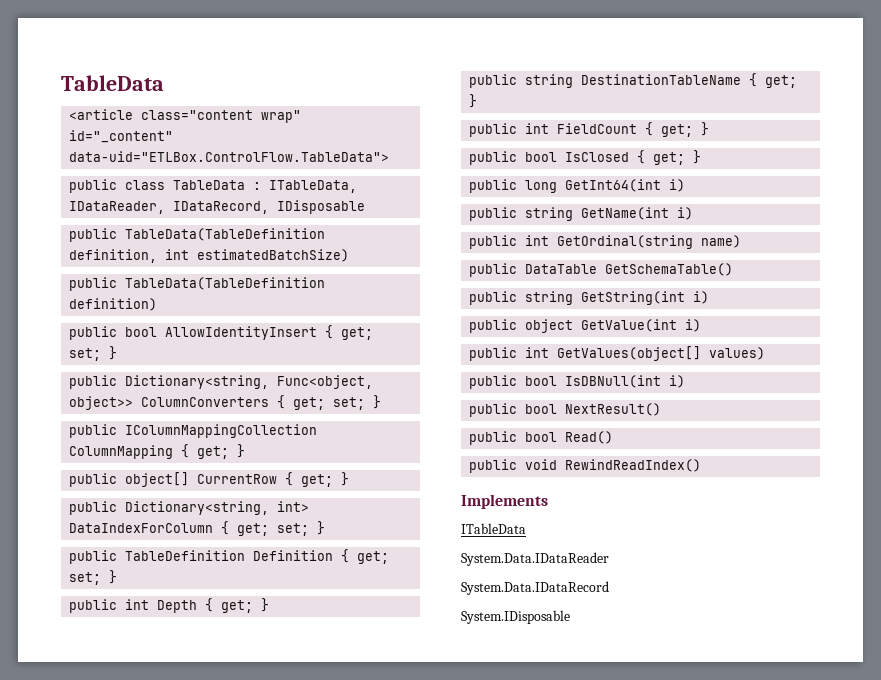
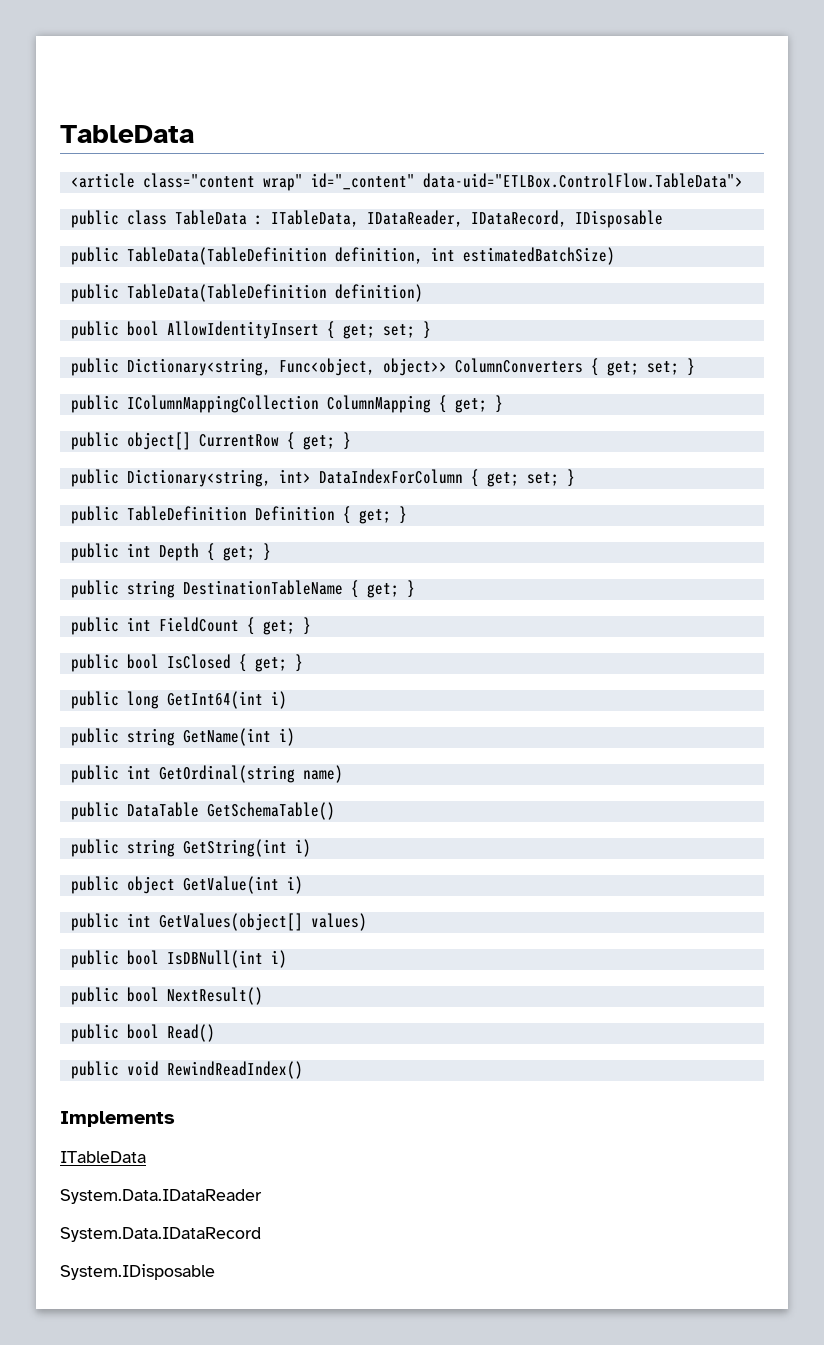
[69,572,102,585] set; -> (391, 516) none

